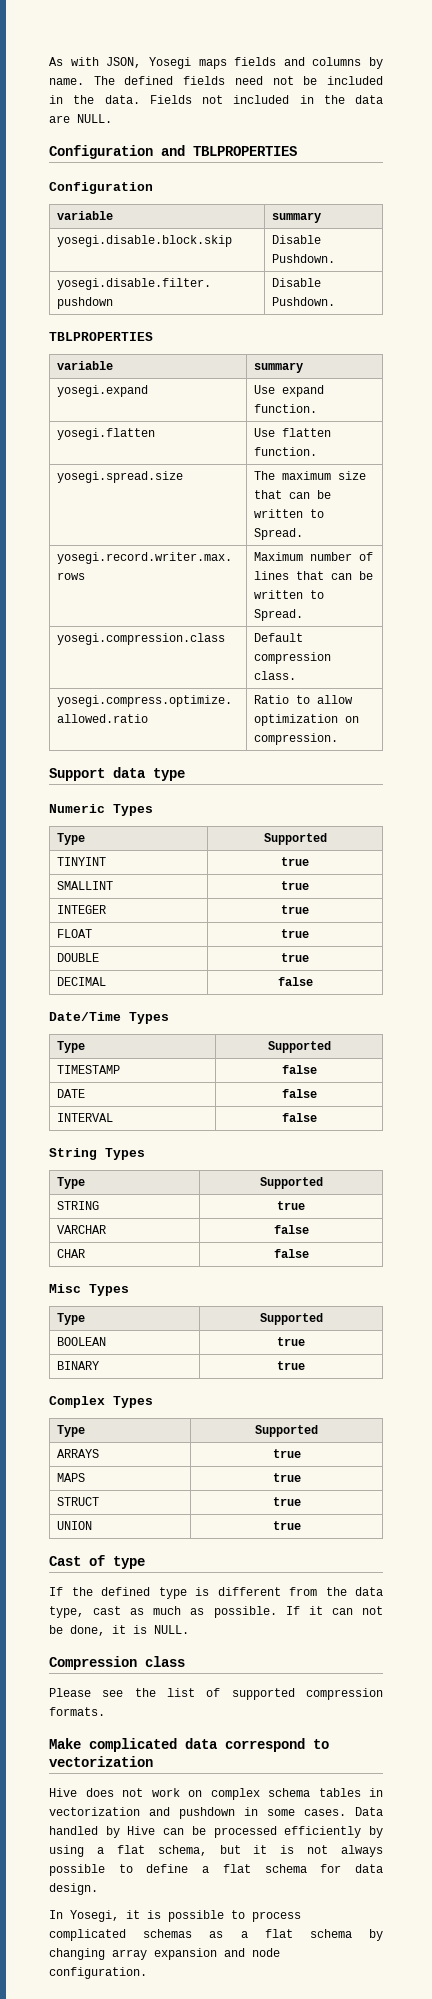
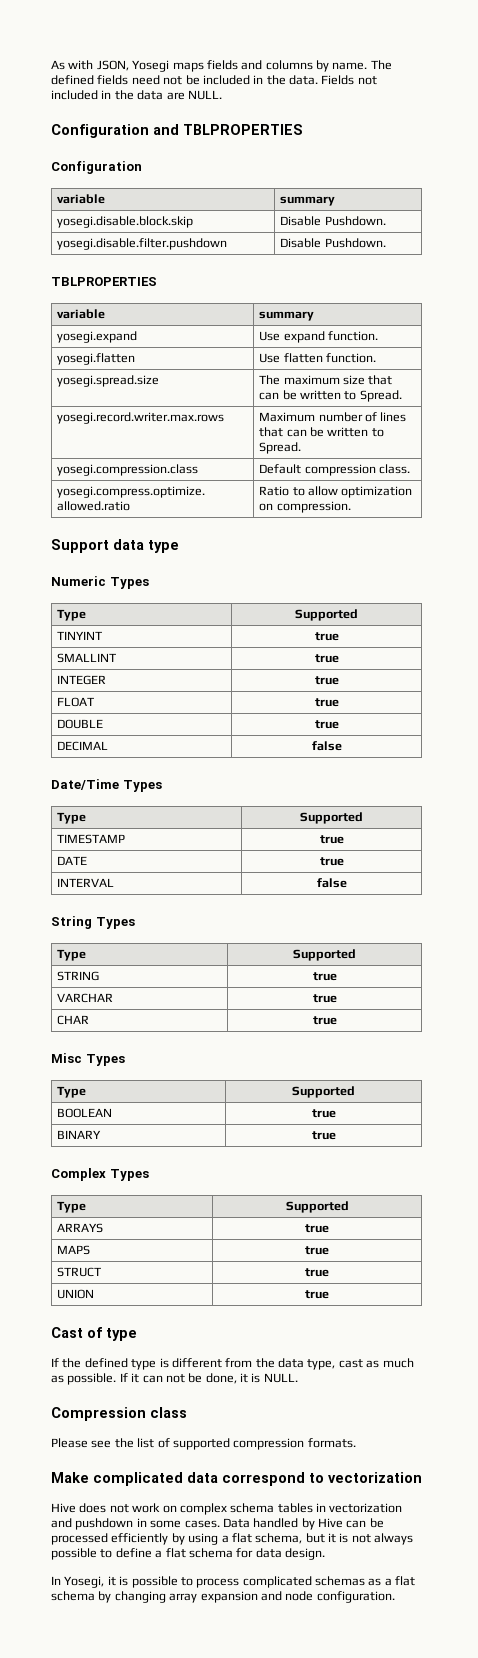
[281,1065,317,1074] false -> [319,835,344,844] true
[281,1089,317,1098] false -> [319,857,344,866] true
[273,1225,309,1234] false -> [312,994,337,1003] true
[273,1249,309,1258] false -> [312,1016,337,1025] true

